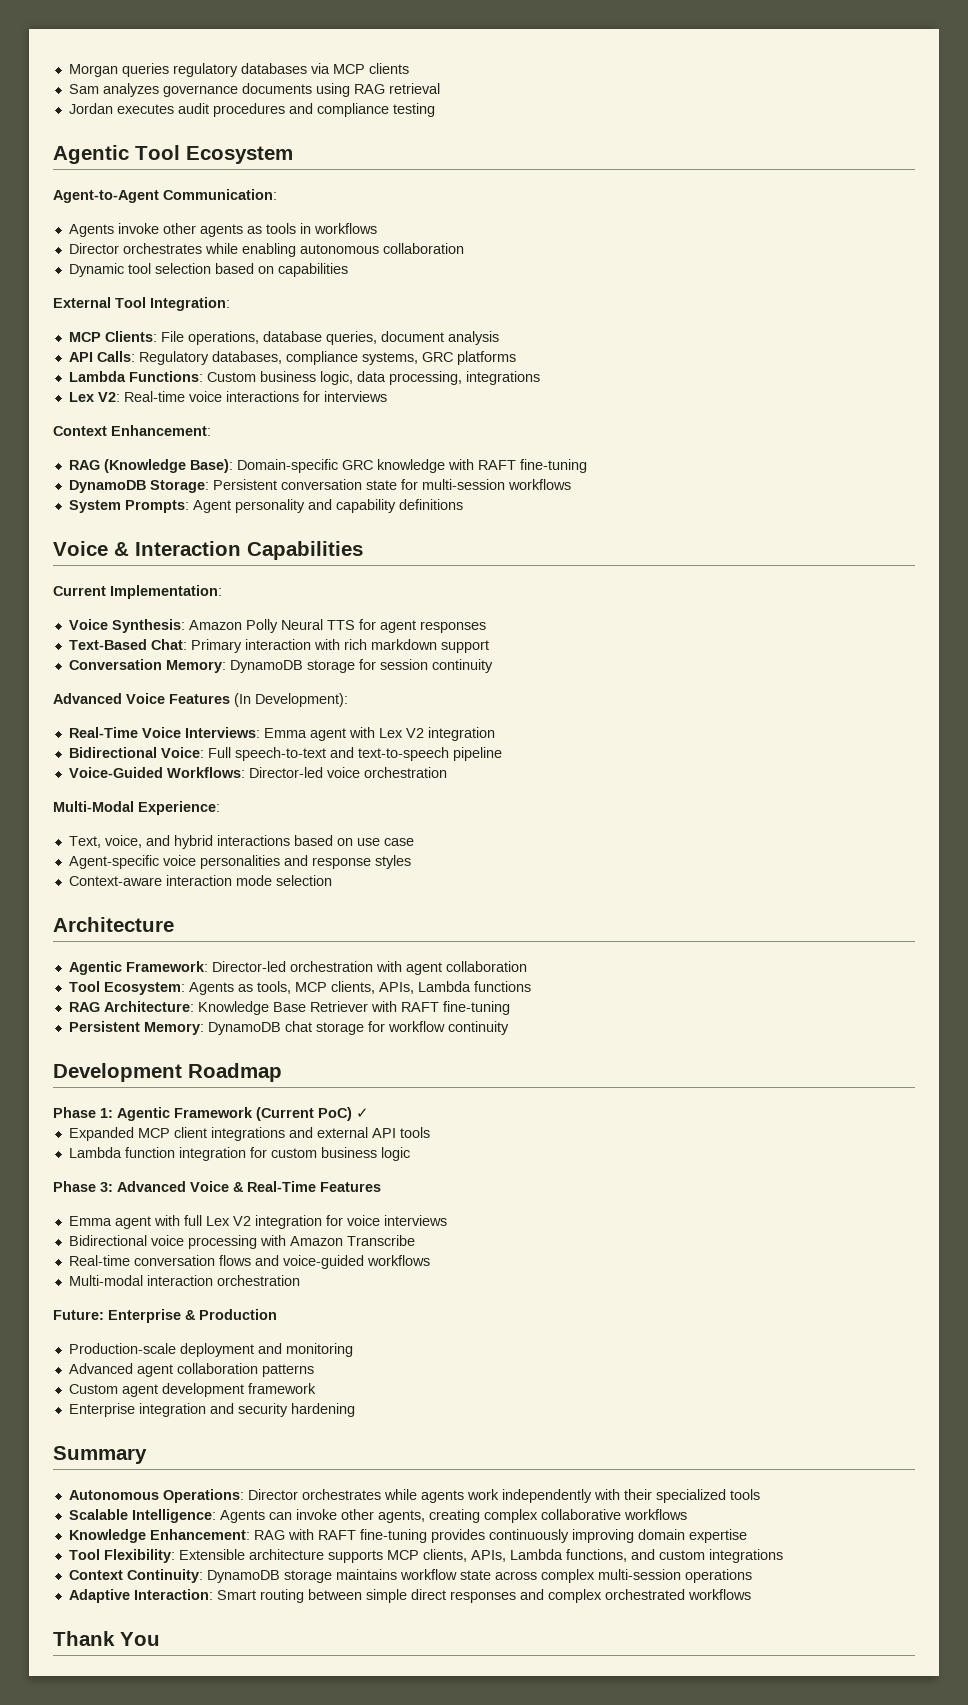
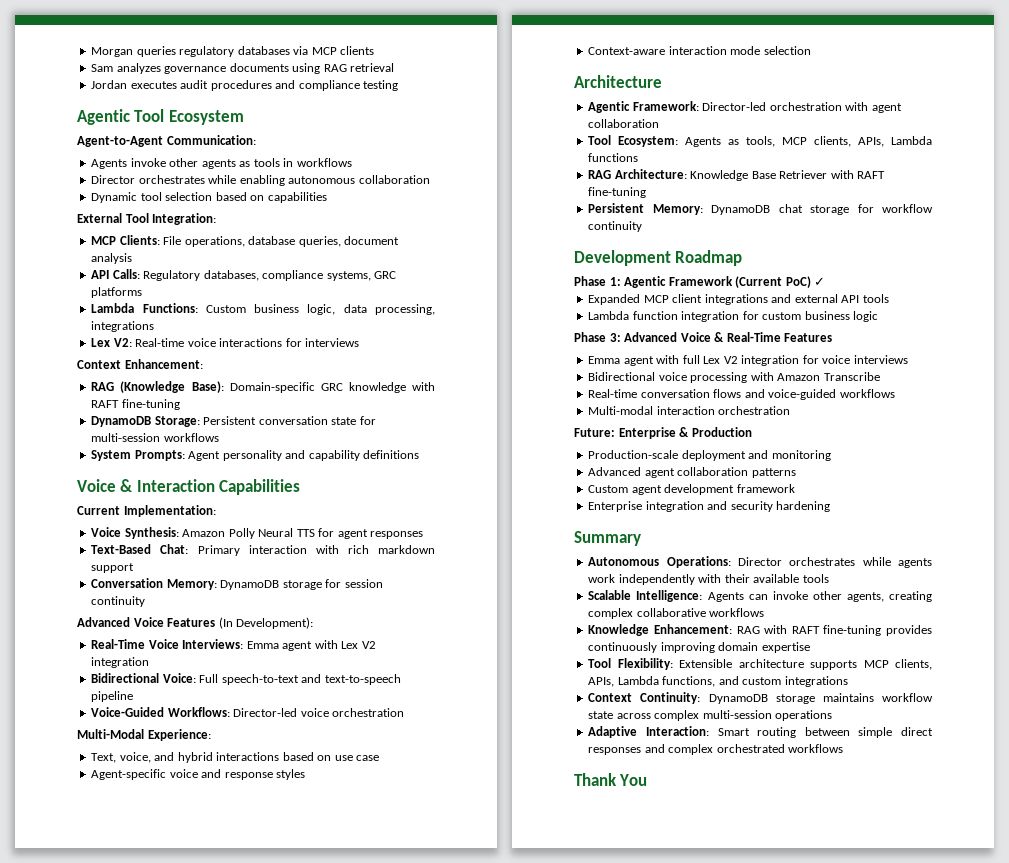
[199,855,280,869] personalities -> (198, 773) none
[655,1489,726,1503] specialized -> [753,574,800,583] available

